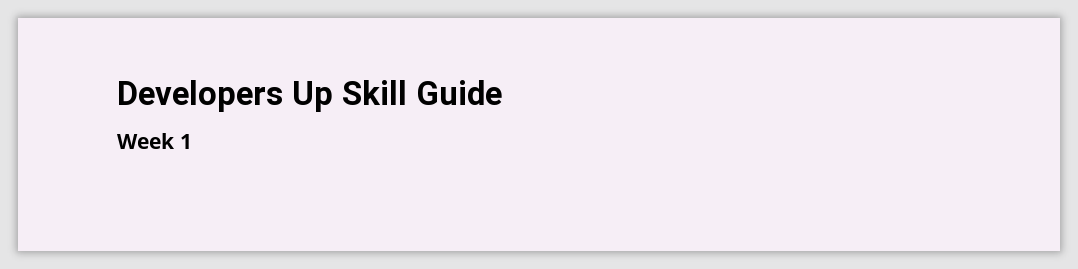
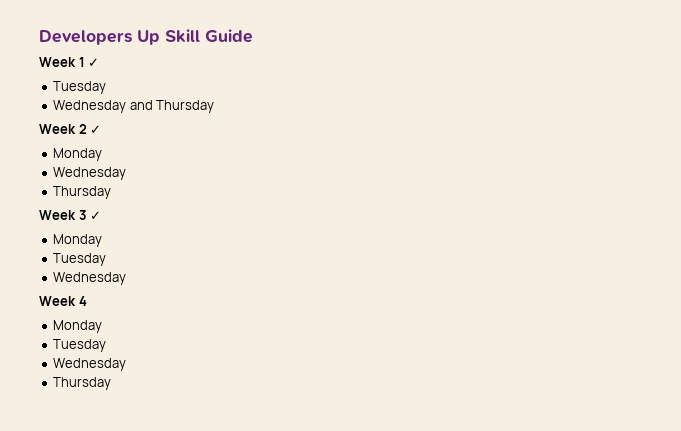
(192, 141) none -> [88,58,100,67] [53,81,107,94] [53,100,215,113] [39,124,102,134] [53,148,103,161] [53,167,127,180] [53,186,112,199] [39,210,102,220] [53,234,103,247] [53,253,107,266] [53,272,127,285] [39,296,87,306] [53,320,103,333] [53,339,107,352] [53,358,127,371] [53,377,112,390] ✓ // Tuesday // Wednesday and Thursday // Week 2 ✓ // Monday // Wednesday // Thursday // Week 3 ✓ // Monday // Tuesday // Wednesday // Week 4 // Monday // Tuesday // Wednesday // Thursday

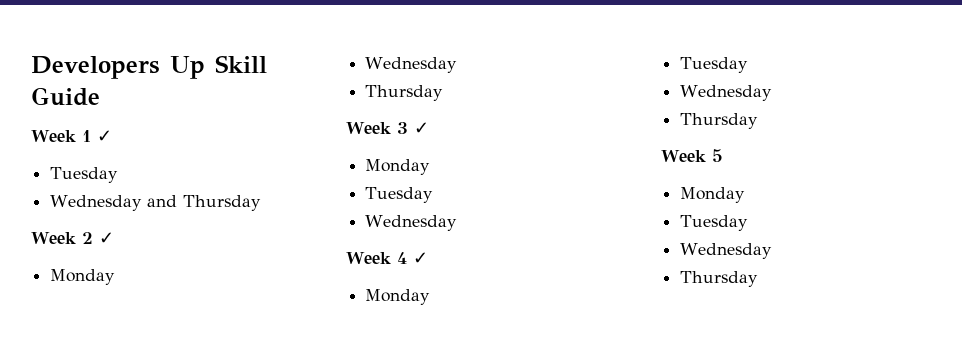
[53,320,103,333] [53,339,107,352] [53,358,127,371] [53,377,112,390] // Monday // Tuesday // Wednesday // Thursday -> [412,252,428,264] [365,289,431,305] [680,57,749,73] [680,85,773,101] [680,113,759,129] [661,149,723,162] [680,187,746,203] [680,215,749,231] [680,243,773,259] [680,271,759,287] ✓ // Monday // Tuesday // Wednesday // Thursday // Week 5 // Monday // Tuesday // Wednesday // Thursday

